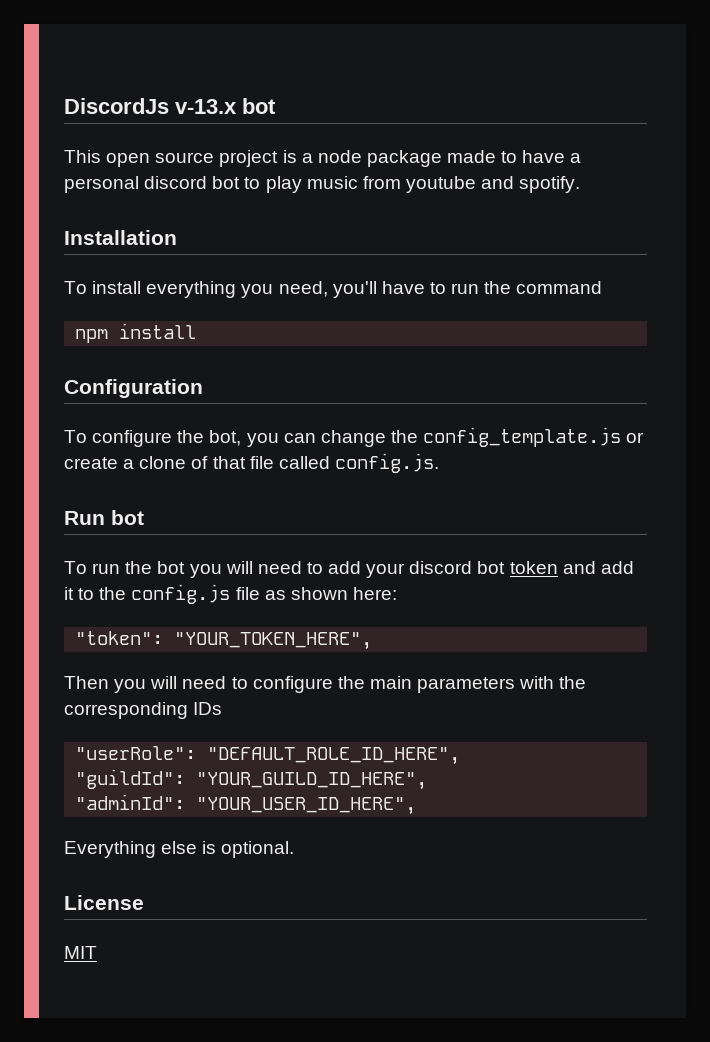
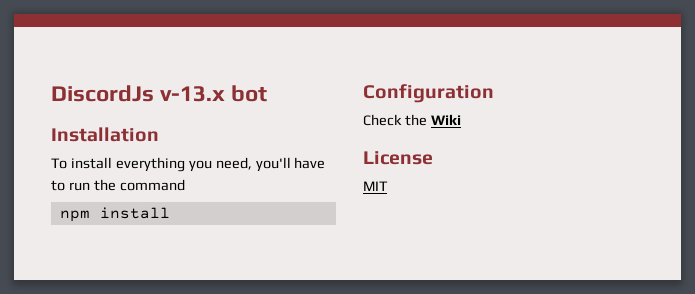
[64,150,582,167] [64,176,581,193] // This open source project is a node package made to have a personal discord bot to play music from youtube and spotify. -> (268, 93) none
[64,427,645,447] [64,453,439,473] [64,510,144,525] [64,561,634,578] [64,584,397,604] [75,631,373,650] [64,676,587,693] [64,702,223,719] [75,746,461,765] [75,769,428,790] [75,794,417,815] [64,841,295,858] To configure the bot, you can change the config_template.js or create a clone of that file called config.js. // Run bot // To run the bot you will need to add your discord bot token and add it to the config.js file as shown here: // "token": "YOUR_TOKEN_HERE", // Then you will need to configure the main parameters with the corresponding IDs // "userRole": "DEFAULT_ROLE_ID_HERE", // "guildId": "YOUR_GUILD_ID_HERE", // "adminId": "YOUR_USER_ID_HERE", // Everything else is optional. -> [363,114,461,126] Check the Wiki

